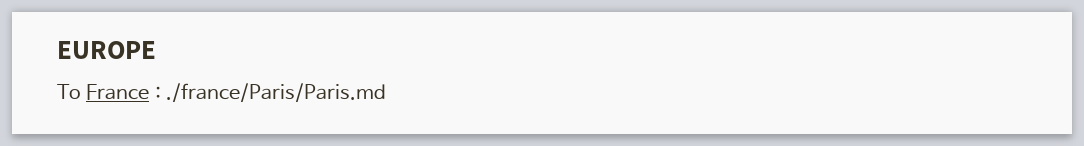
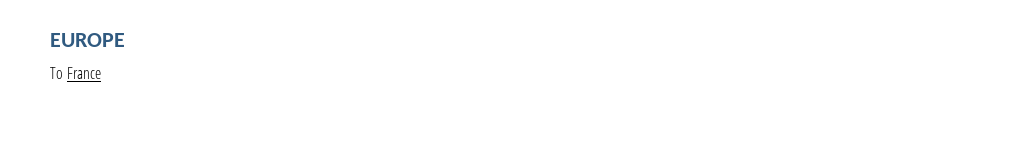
[154,83,386,102] : ./france/Paris/Paris.md -> (102, 73) none

